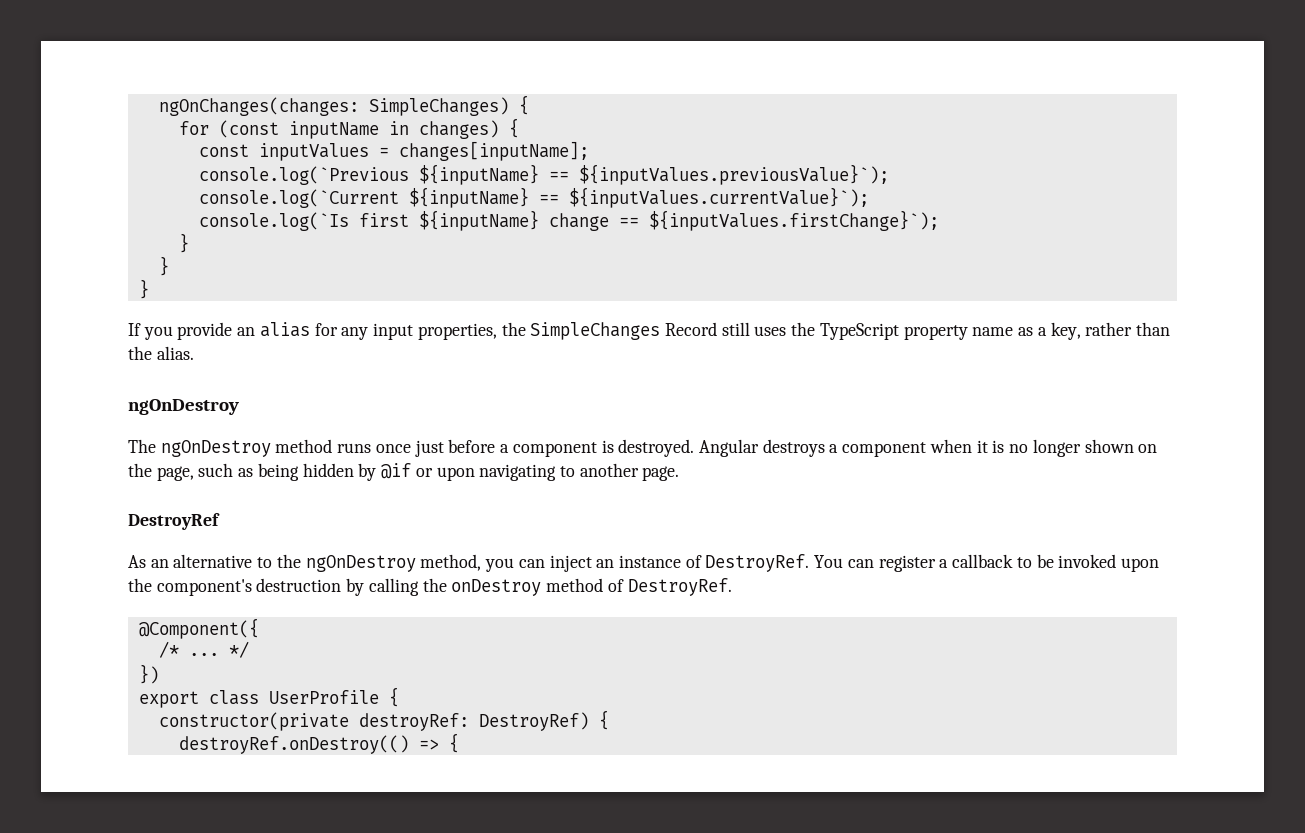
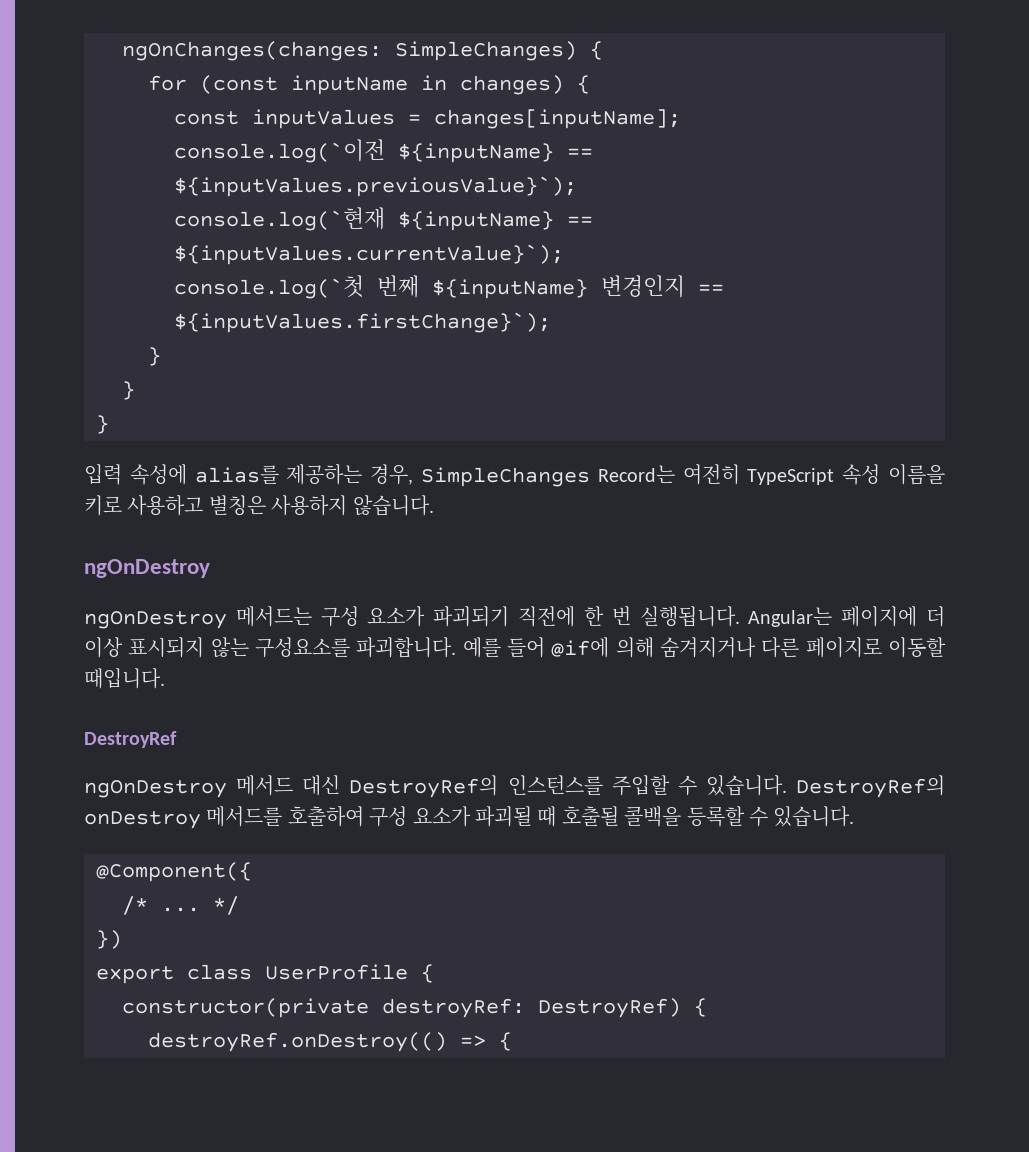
[198,166,409,185] console.log(`Previous -> [174,139,385,163] console.log(`이전
[198,189,399,208] console.log(`Current -> [174,207,385,231] console.log(`현재
[198,210,609,231] console.log(`Is first ${inputName} change -> [174,275,685,299] console.log(`첫 번째 ${inputName} 변경인지
[128,322,1170,340] [128,346,194,360] [128,399,239,415] [128,439,1158,457] [128,463,680,481] [128,513,220,530] [128,554,1159,572] [128,578,732,596] If you provide an alias for any input properties, the SimpleChanges Record still uses the TypeScript property name as a key, rather than the alias. // ngOnDestroy // The ngOnDestroy method runs once just before a component is destroyed. Angular destroys a component when it is no longer shown on the page, such as being hidden by @if or upon navigating to another page. // DestroyRef // As an alternative to the ngOnDestroy method, you can inject an instance of DestroyRef. You can register a callback to be invoked upon the component's destruction by calling the onDestroy method of DestroyRef. -> [84,464,945,487] [84,495,434,516] [84,559,210,578] [84,606,946,629] [84,637,947,658] [84,668,165,689] [84,731,177,748] [84,775,945,798] [84,806,855,829] 입력 속성에 alias를 제공하는 경우, SimpleChanges Record는 여전히 TypeScript 속성 이름을 키로 사용하고 별칭은 사용하지 않습니다. // ngOnDestroy // ngOnDestroy 메서드는 구성 요소가 파괴되기 직전에 한 번 실행됩니다. Angular는 페이지에 더 이상 표시되지 않는 구성요소를 파괴합니다. 예를 들어 @if에 의해 숨겨지거나 다른 페이지로 이동할 때입니다. // DestroyRef // ngOnDestroy 메서드 대신 DestroyRef의 인스턴스를 주입할 수 있습니다. DestroyRef의 onDestroy 메서드를 호출하여 구성 요소가 파괴될 때 호출될 콜백을 등록할 수 있습니다.

